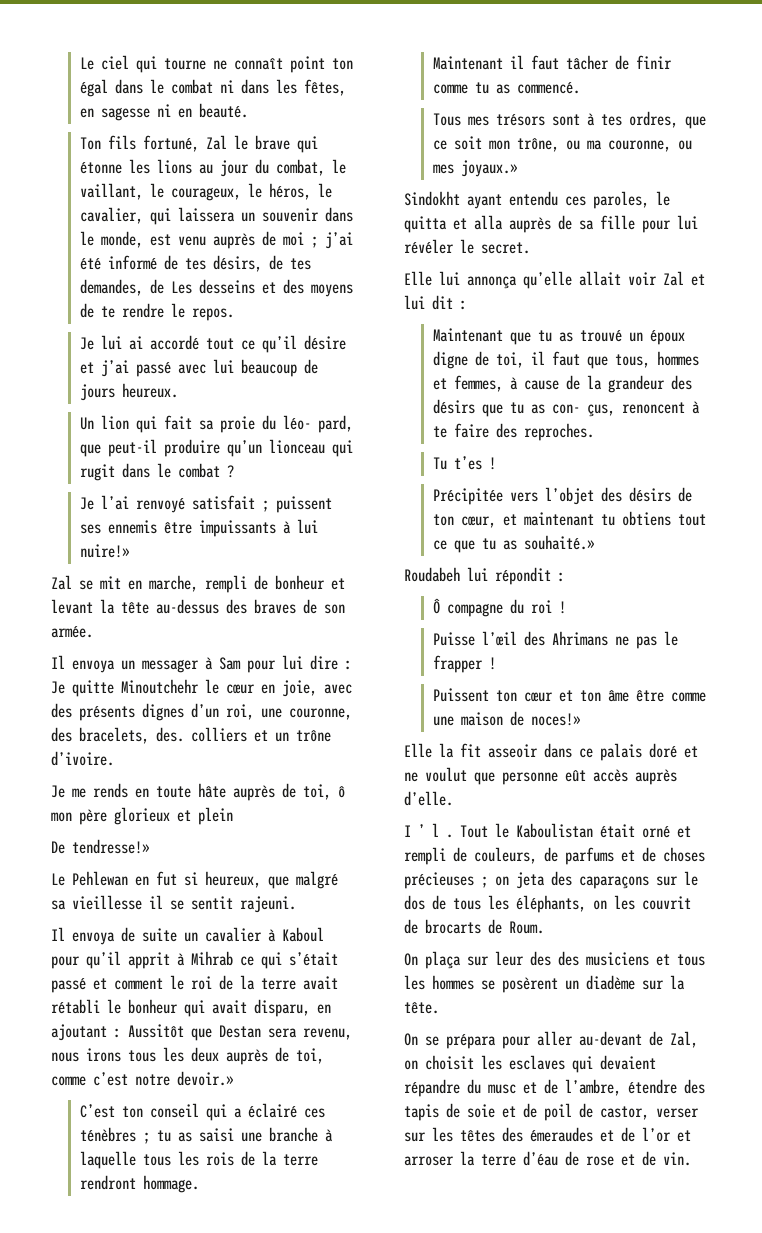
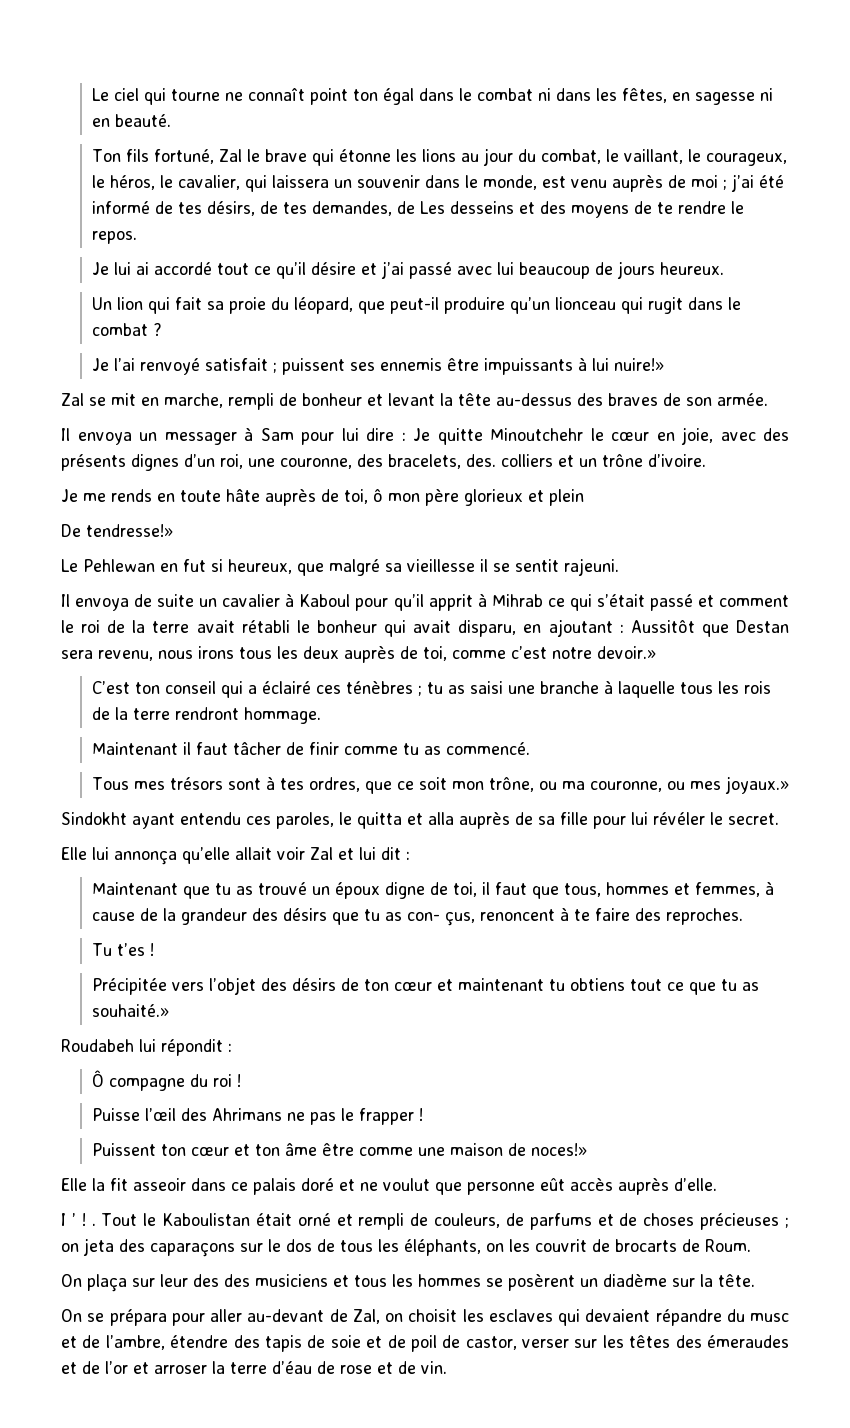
[283,415,354,433] léo- pard, -> [293,297,353,314] léopard,
[461,516,497,528] cœur, -> [393,982,432,991] cœur
[432,823,439,837] l -> [81,1213,86,1226] !

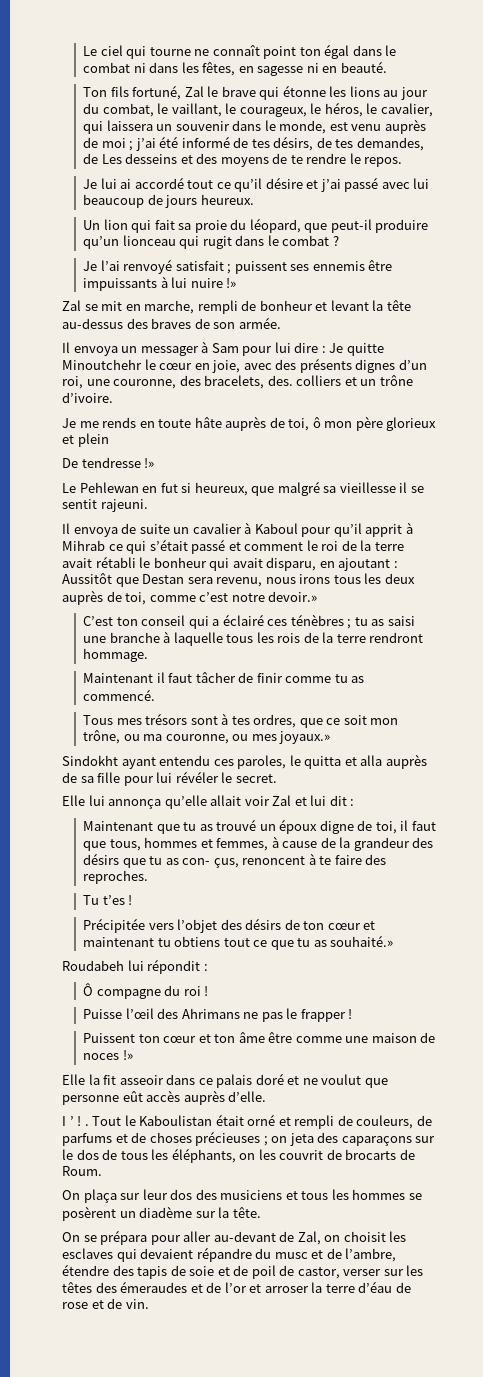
[613,358,664,371] nuire!» -> [190,278,237,288] nuire !»
[86,524,173,537] tendresse!» -> [81,457,155,468] tendresse !»
[530,1143,587,1156] noces!» -> [83,1050,133,1060] noces !»
[193,1274,219,1287] des -> [170,1189,193,1200] dos

